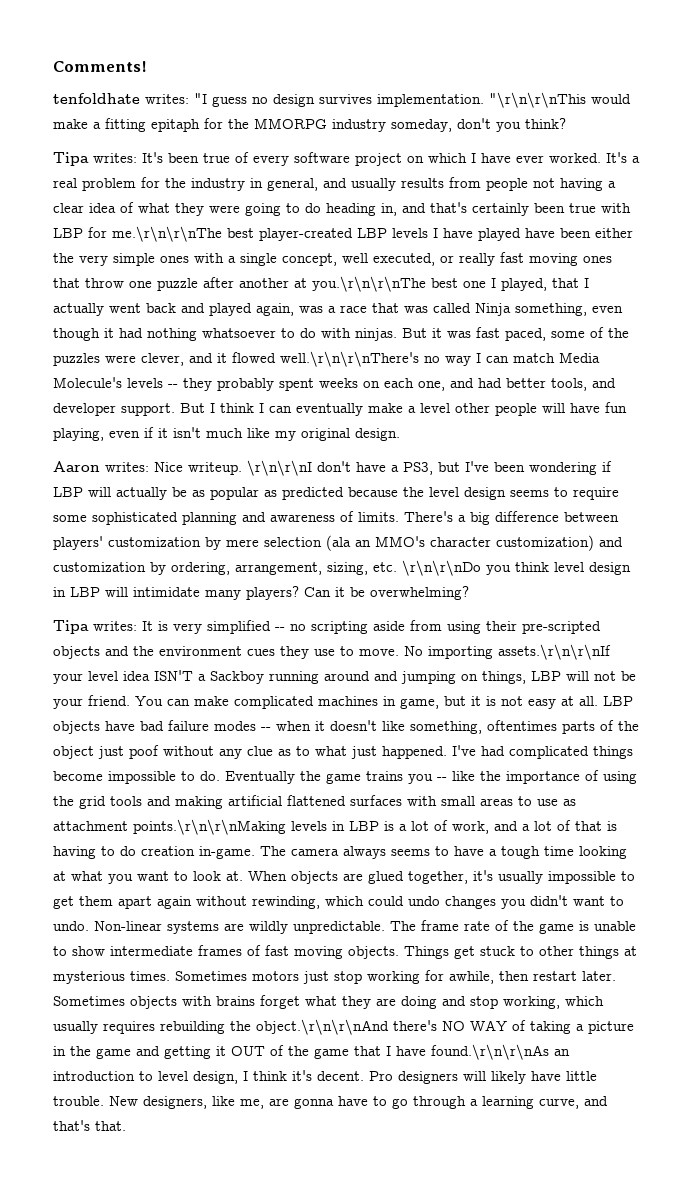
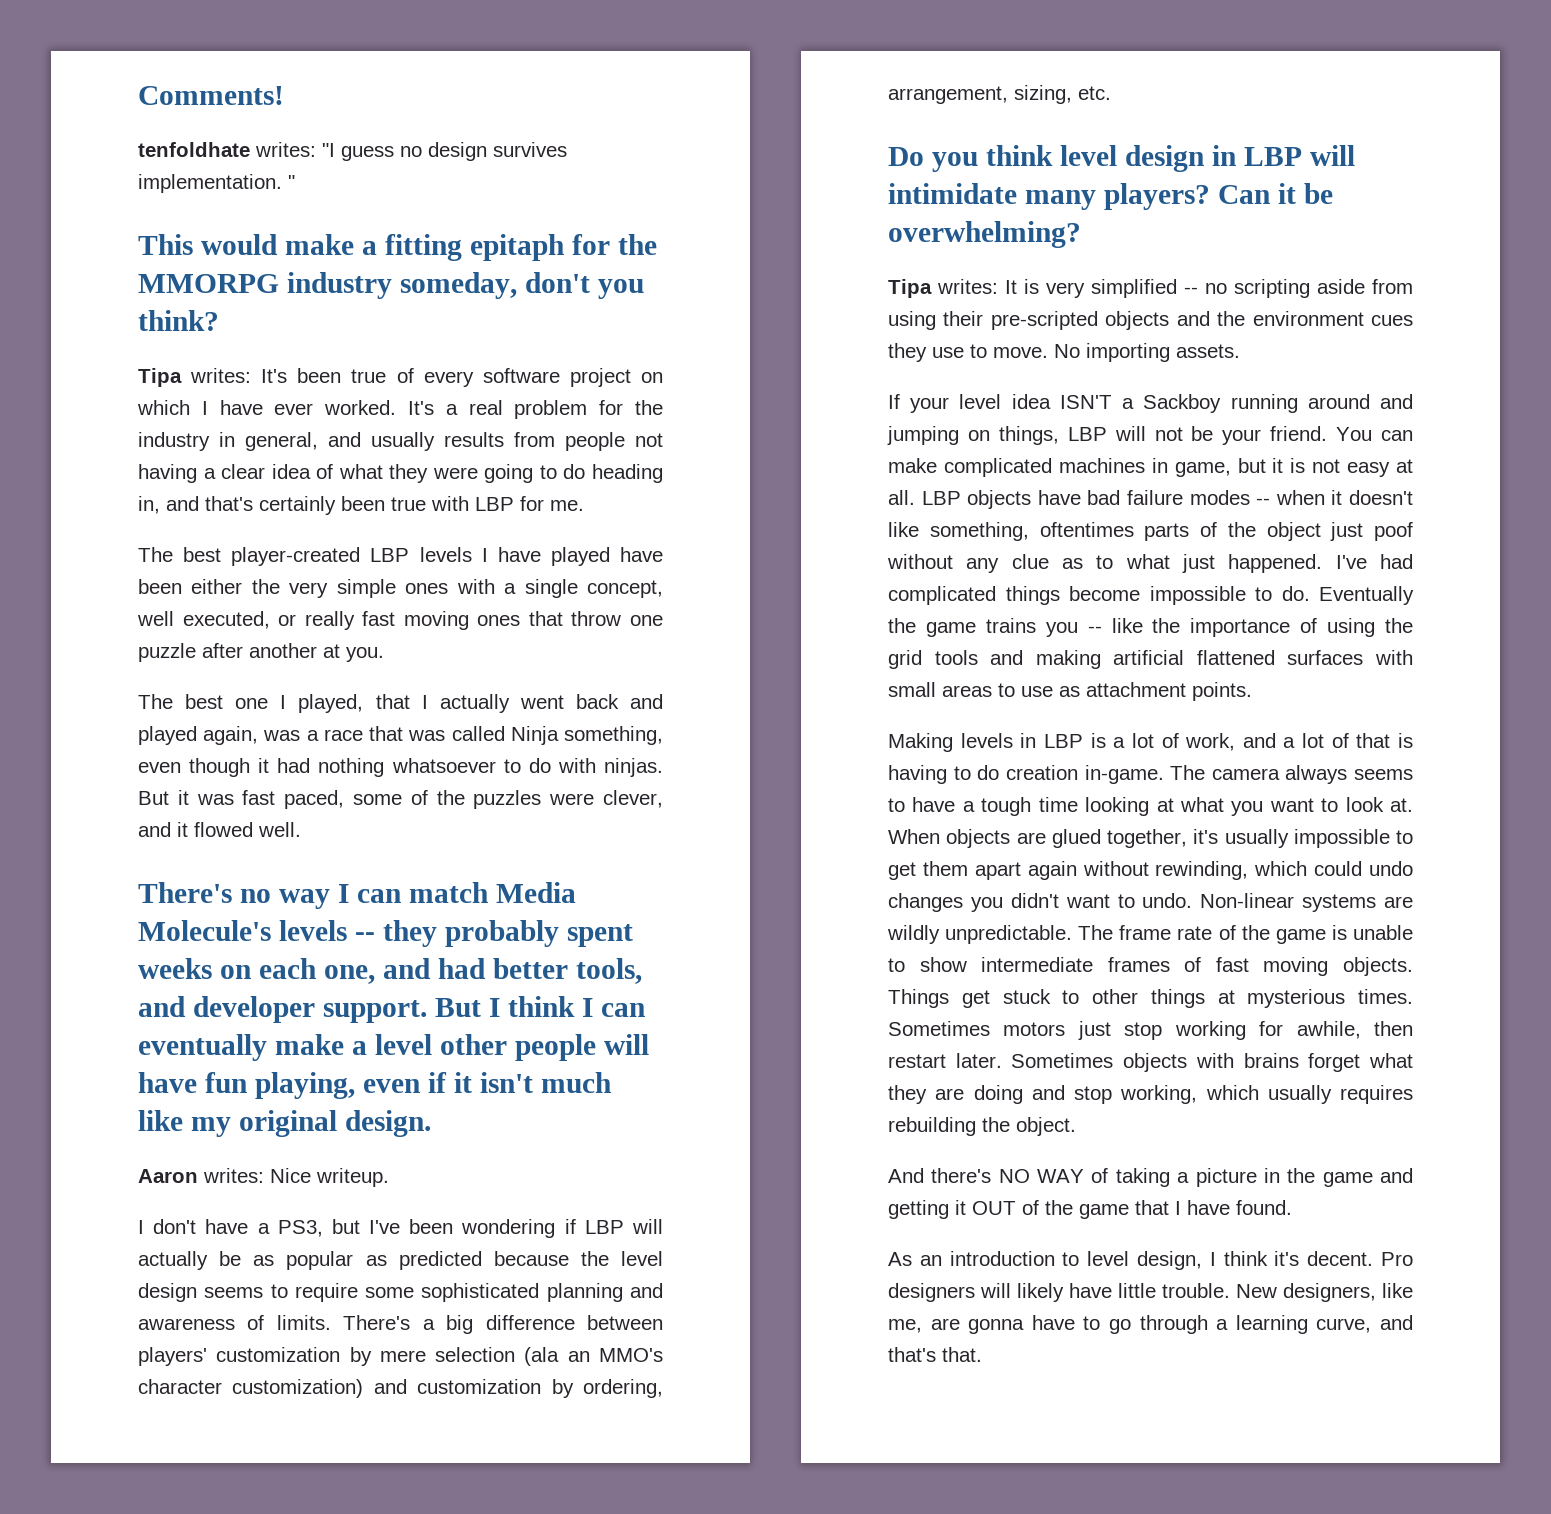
[489,92,586,108] "\r\n\r\nThis -> [288,175,295,189] [138,234,193,255] " // This
[112,226,222,242] me.\r\n\r\nThe -> [550,500,584,511] [138,547,173,562] me. // The
[312,276,426,292] you.\r\n\r\nThe -> [346,647,384,662] [138,694,173,709] you. // The
[280,351,419,367] well.\r\n\r\nThere's -> [258,822,301,837] [138,882,232,903] well. // There's
[247,460,312,476] \r\n\r\nI -> [138,1220,144,1234] // I
[402,560,481,576] \r\n\r\nDo -> [888,147,924,166] // Do
[498,644,611,660] assets.\r\n\r\nIf -> [1176,344,1240,358] [888,394,900,409] assets. // If
[133,819,286,835] points.\r\n\r\nMaking -> [1192,682,1252,701] [888,733,953,752] points. // Making
[256,1019,389,1035] object.\r\n\r\nAnd -> [1016,1117,1076,1136] [888,1168,924,1183] object. // And
[431,1044,549,1060] found.\r\n\r\nAs -> [1236,1200,1292,1215] [888,1252,912,1266] found. // As

